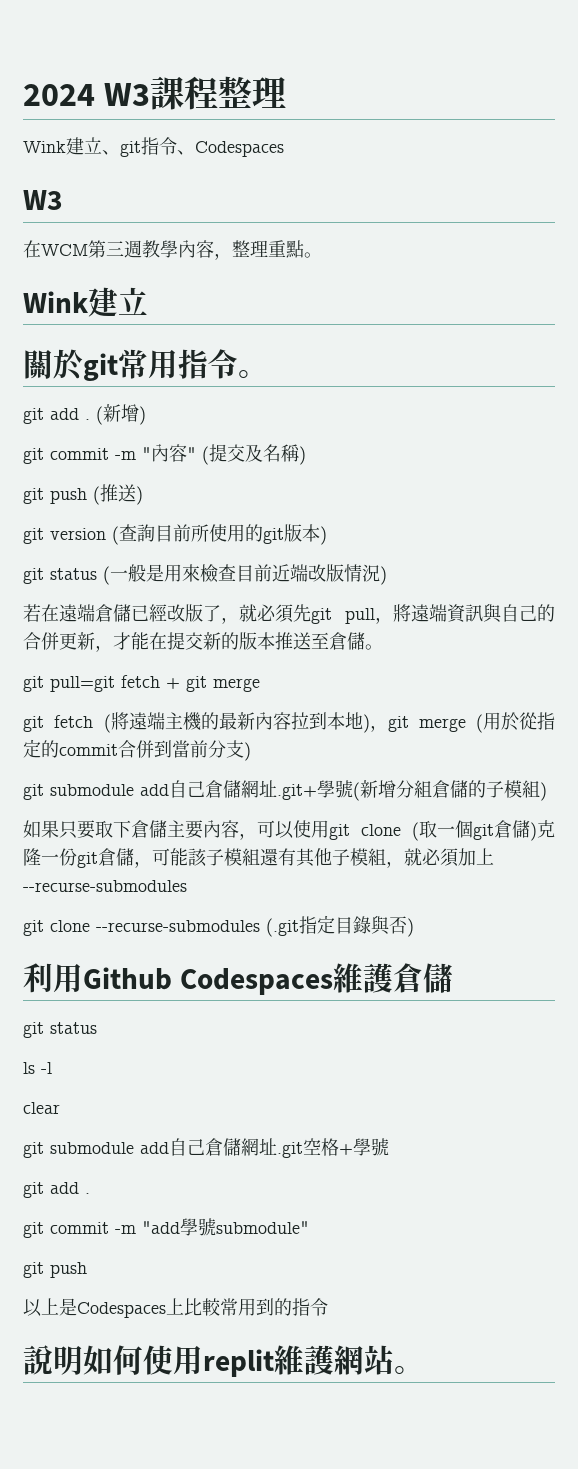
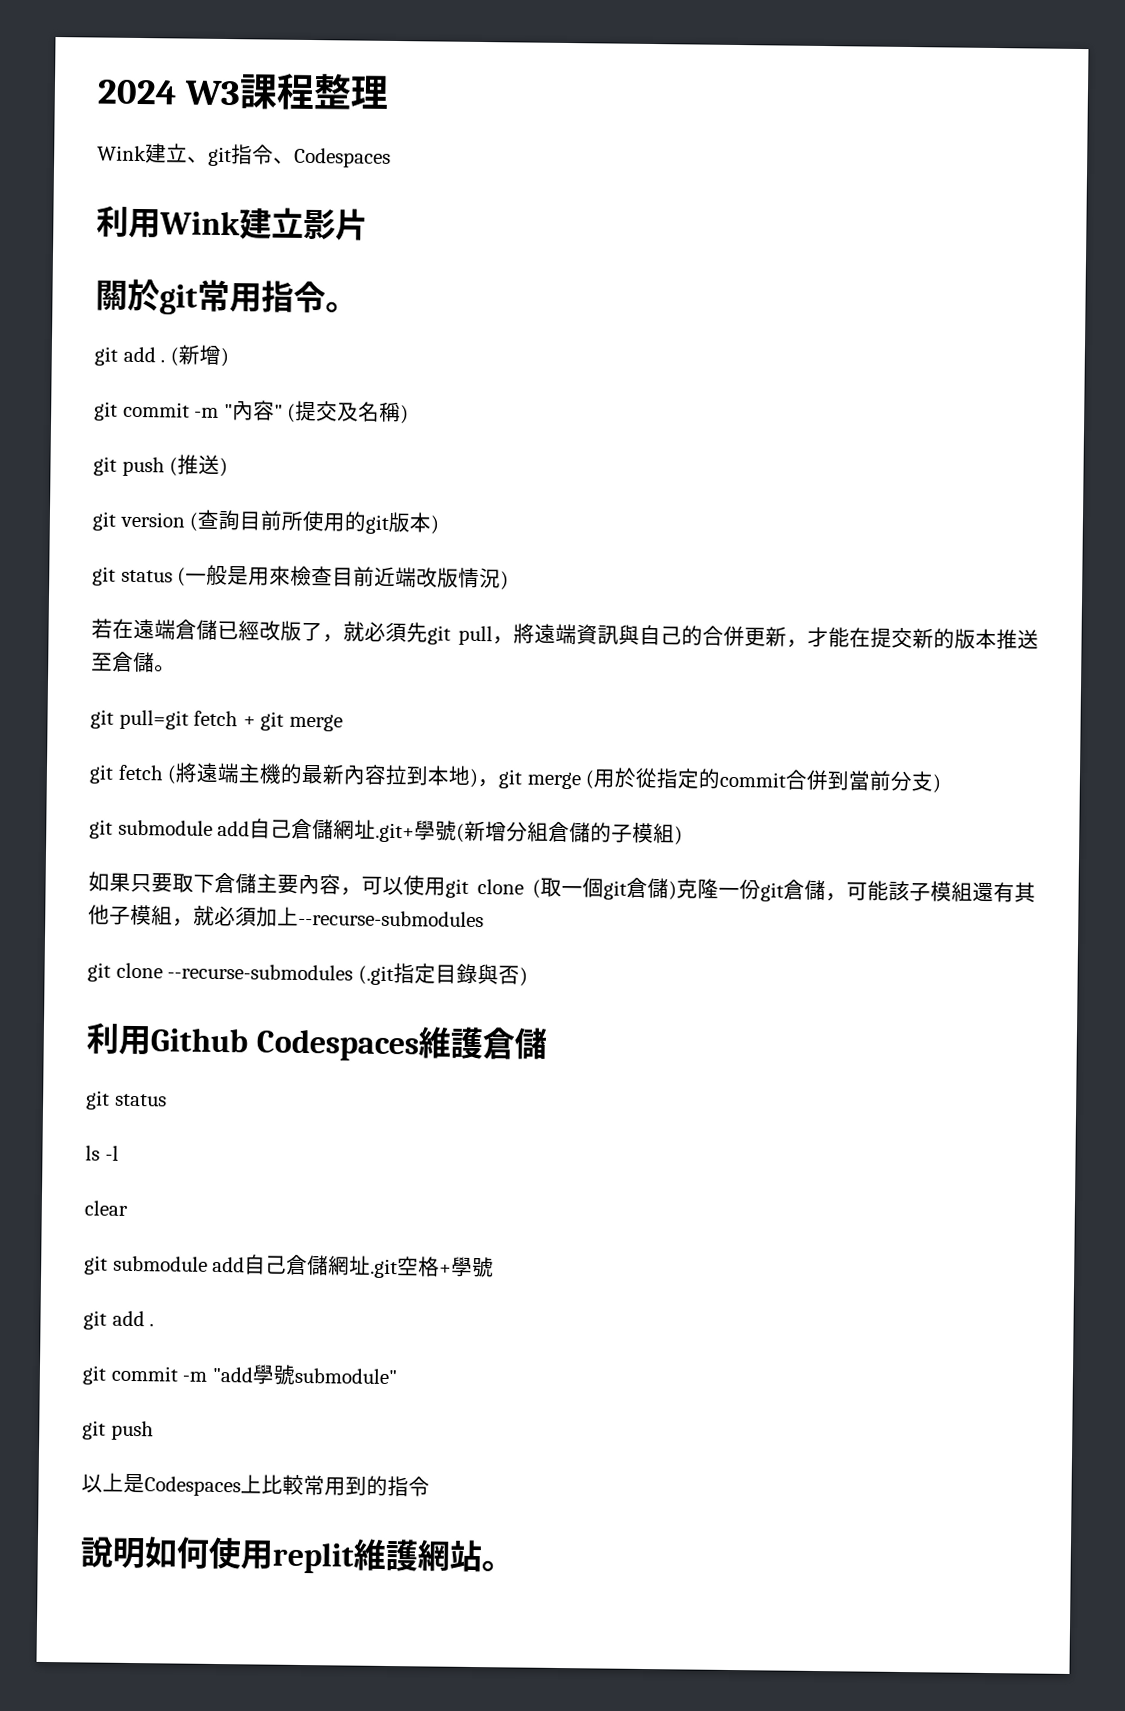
[23,190,63,210] [23,240,322,260] [23,287,148,317] W3 // 在WCM第三週教學內容，整理重點。 // Wink建立 -> [96,205,368,241] 利用Wink建立影片

